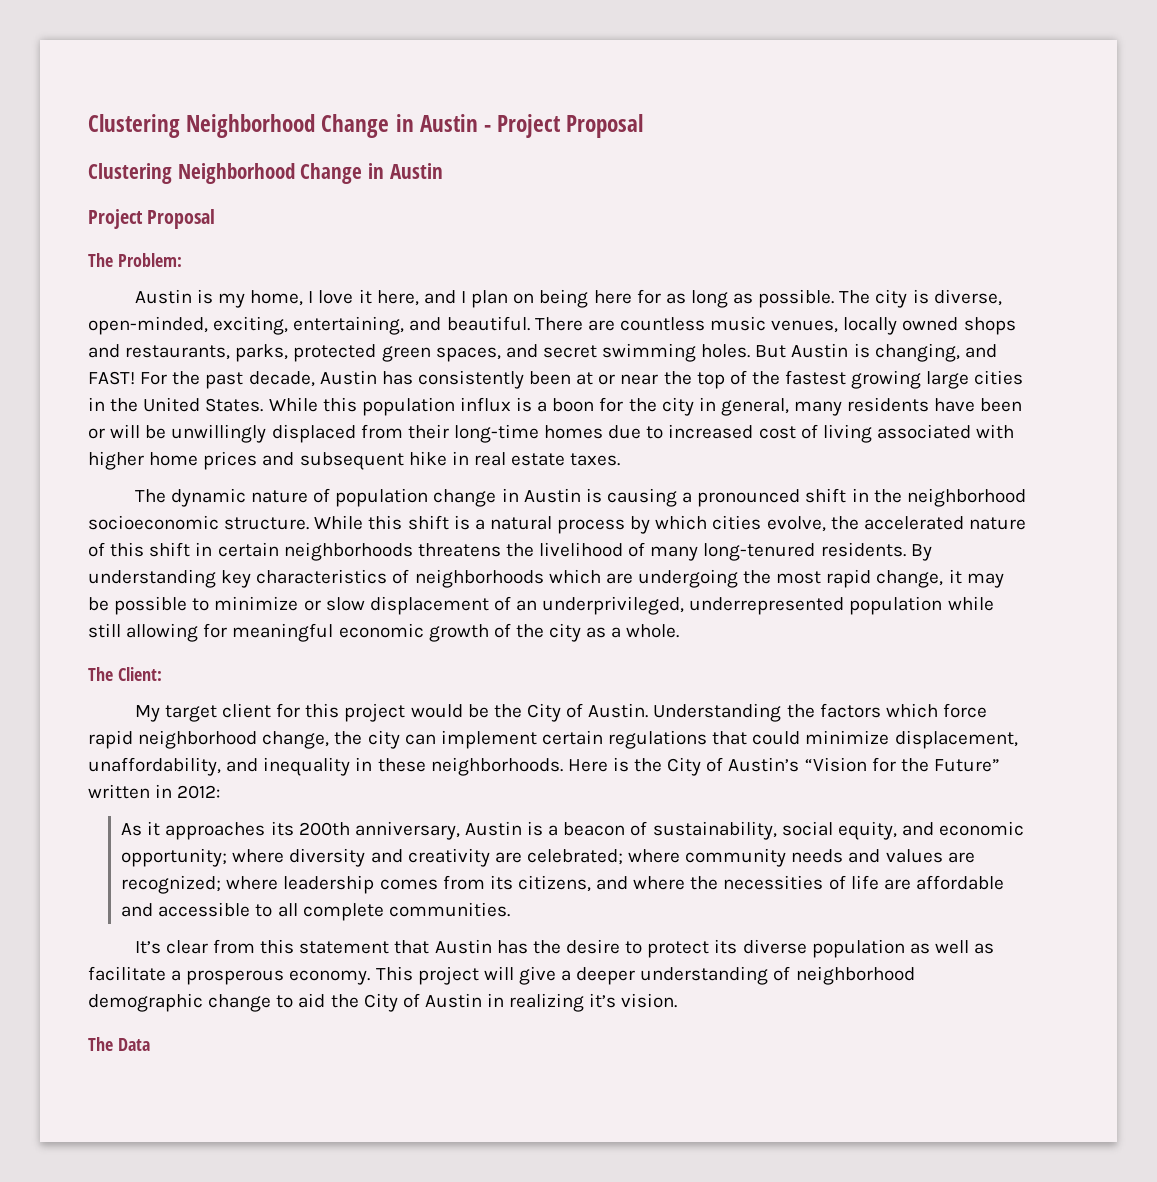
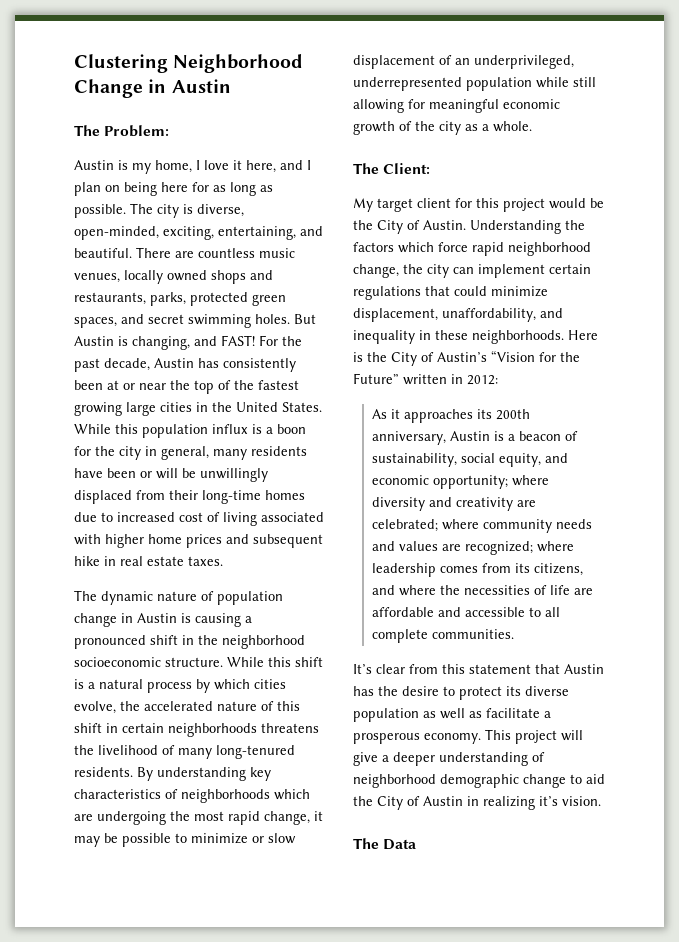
[88,114,644,138] [88,163,443,184] [88,209,216,229] Clustering Neighborhood Change in Austin - Project Proposal // Clustering Neighborhood Change in Austin // Project Proposal -> [74,54,304,73] [74,79,231,98] Clustering Neighborhood Change in Austin

